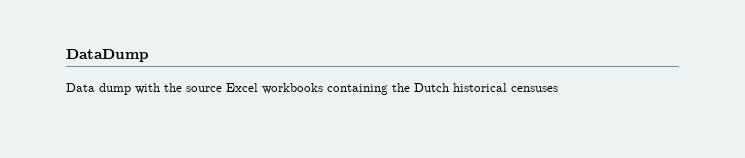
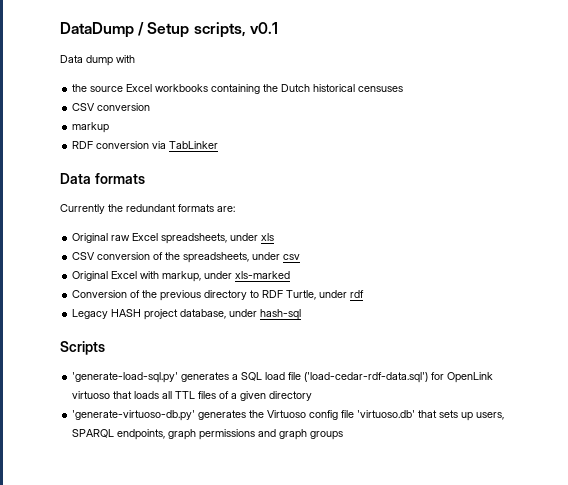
(149, 55) none -> [138,22,278,38] / Setup scripts, v0.1
(160, 88) none -> (135, 59) //
(558, 89) none -> [72,103,151,111] [72,122,110,133] [72,141,219,149] [60,173,145,184] [60,204,235,214] [72,233,275,244] [72,252,301,263] [72,271,291,282] [72,290,365,301] [72,309,302,320] [60,341,105,355] [72,372,494,383] [72,391,313,401] [72,410,505,421] [72,429,344,440] // CSV conversion // markup // RDF conversion via TabLinker // Data formats // Currently the redundant formats are: // Original raw Excel spreadsheets, under xls // CSV conversion of the spreadsheets, under csv // Original Excel with markup, under xls-marked // Conversion of the previous directory to RDF Turtle, under rdf // Legacy HASH project database, under hash-sql // Scripts // 'generate-load-sql.py' generates a SQL load file ('load-cedar-rdf-data.sql') for OpenLink virtuoso that loads all TTL files of a given directory // 'generate-virtuoso-db.py' generates the Virtuoso config file 'virtuoso.db' that sets up users, SPARQL endpoints, graph permissions and graph groups

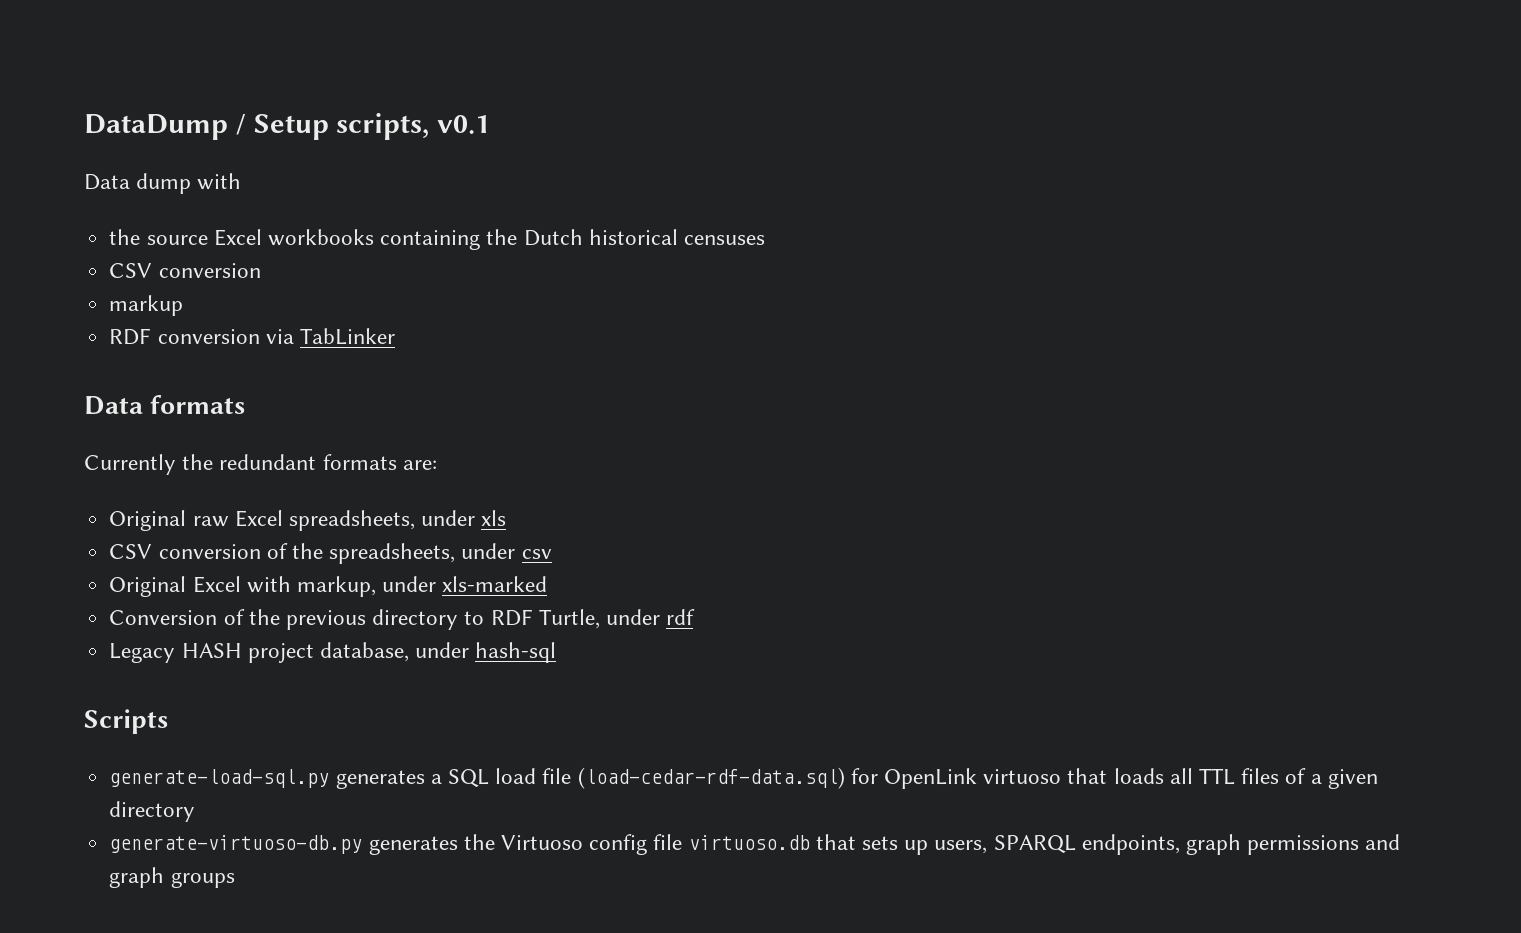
[72,372,179,383] 'generate-load-sql.py' -> [109,769,330,788] generate-load-sql.py
[304,372,429,383] ('load-cedar-rdf-data.sql') -> [577,767,845,789] (load-cedar-rdf-data.sql)
[72,410,196,421] 'generate-virtuoso-db.py' -> [109,835,363,854] generate-virtuoso-db.py
[357,410,416,418] 'virtuoso.db' -> [688,835,810,850] virtuoso.db

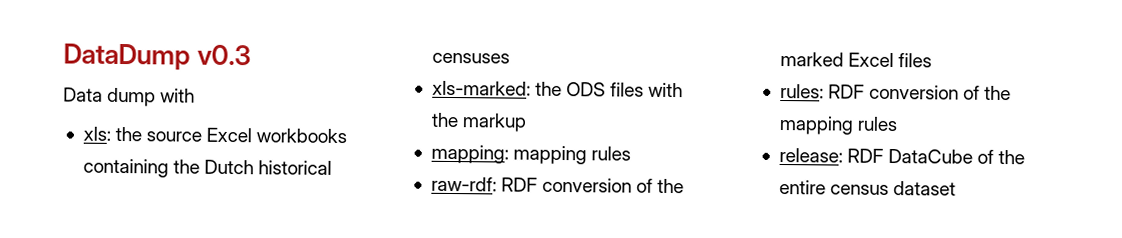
[235,113,491,140] / Setup scripts, v0.1 -> [197,44,252,66] v0.3
(242, 181) none -> [82,126,111,141] xls:
[109,263,261,278] [109,295,184,316] [109,328,395,345] [84,395,246,415] [84,454,437,475] [109,510,507,531] [109,543,552,564] [109,576,548,597] [109,609,696,630] [109,642,557,663] [84,709,168,734] [109,767,1378,789] [109,801,196,822] [109,834,1401,855] [109,867,235,888] CSV conversion // markup // RDF conversion via TabLinker // Data formats // Currently the redundant formats are: // Original raw Excel spreadsheets, under xls // CSV conversion of the spreadsheets, under csv // Original Excel with markup, under xls-marked // Conversion of the previous directory to RDF Turtle, under rdf // Legacy HASH project database, under hash-sql // Scripts // generate-load-sql.py generates a SQL load file (load-cedar-rdf-data.sql) for OpenLink virtuoso that loads all TTL files of a given directory // generate-virtuoso-db.py generates the Virtuoso config file virtuoso.db that sets up users, SPARQL endpoints, graph permissions and graph groups -> [431,80,684,98] [430,112,528,132] [430,144,632,165] [430,176,685,194] [779,51,933,68] [779,83,1012,101] [778,115,899,135] [778,147,1026,165] [778,179,957,196] xls-marked: the ODS files with the markup // mapping: mapping rules // raw-rdf: RDF conversion of the marked Excel files // rules: RDF conversion of the mapping rules // release: RDF DataCube of the entire census dataset

